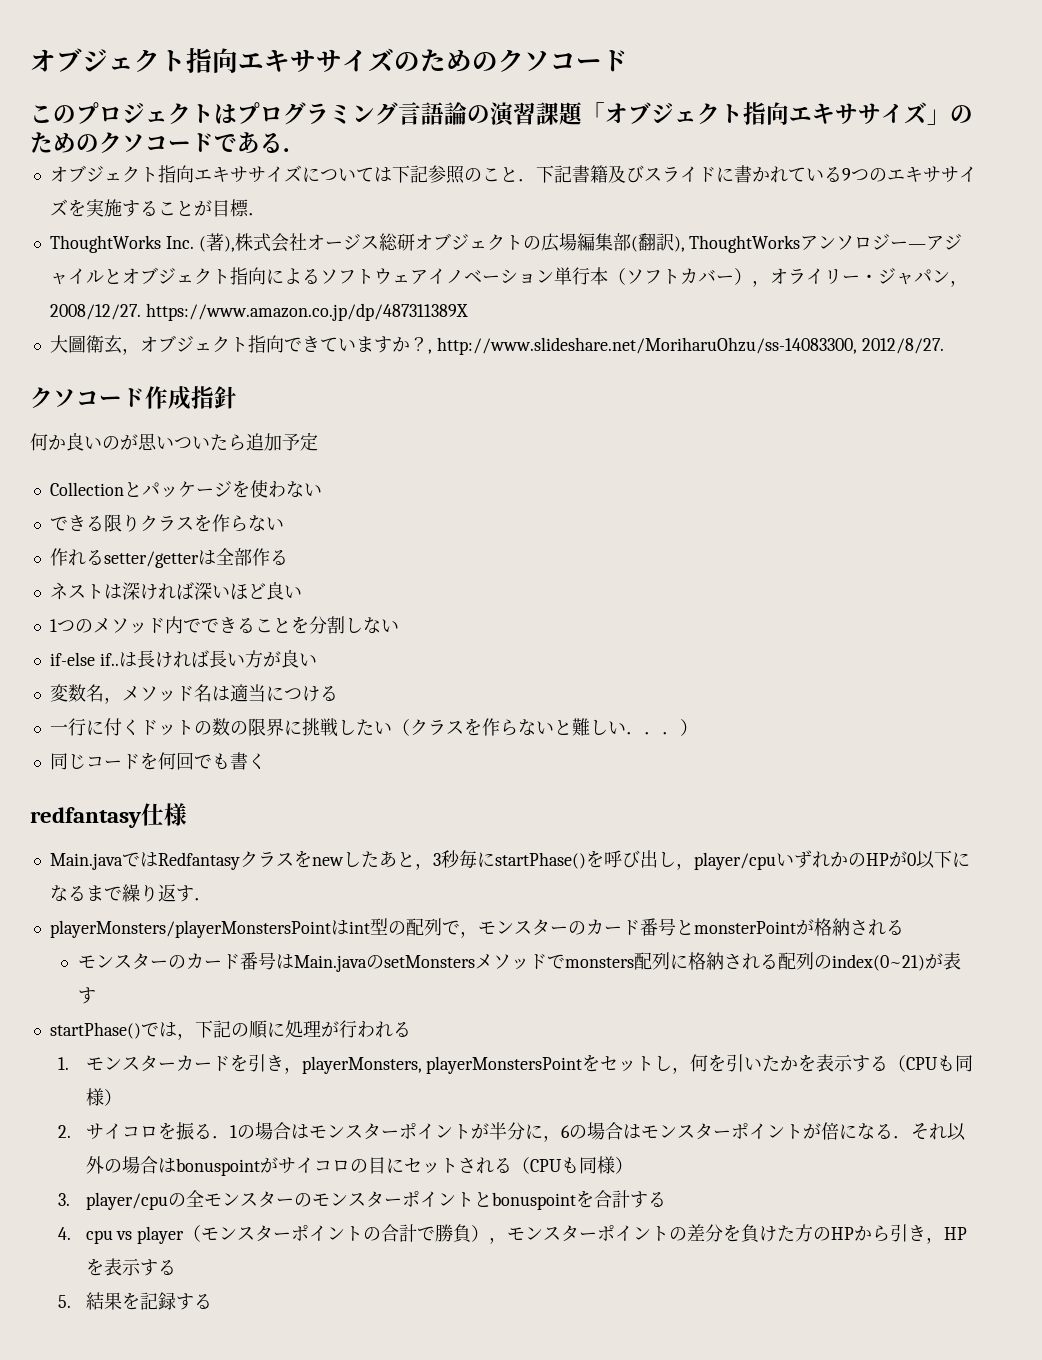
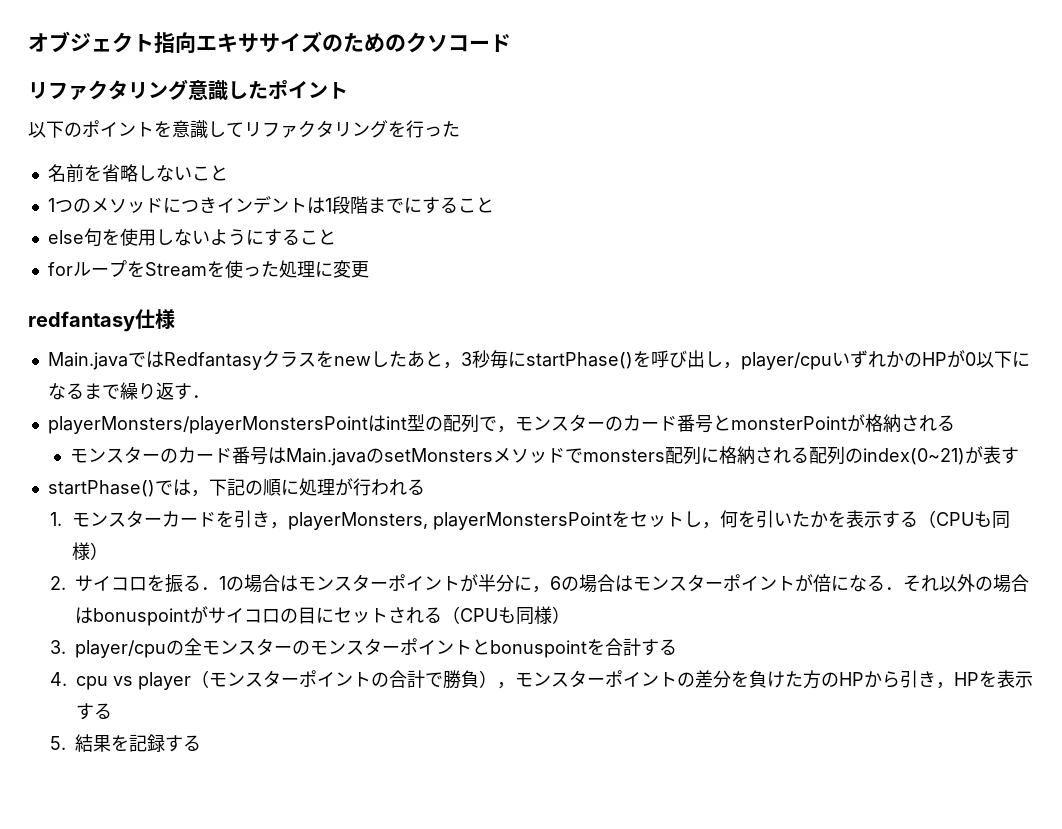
[30,102,973,127] [30,132,306,154] [49,165,977,184] [49,199,266,217] [49,233,963,253] [49,267,968,287] [49,303,468,321] [49,335,944,355] [30,386,237,410] [30,432,318,451] [49,480,322,498] [49,514,284,532] [49,548,288,568] [49,582,302,600] [49,616,399,634] [49,650,317,668] [49,684,338,704] [49,718,698,737] [49,752,266,770] このプロジェクトはプログラミング言語論の演習課題「オブジェクト指向エキササイズ」のためのクソコードである． // オブジェクト指向エキササイズについては下記参照のこと．下記書籍及びスライドに書かれている9つのエキササイズを実施することが目標． // ThoughtWorks Inc. (著),株式会社オージス総研オブジェクトの広場編集部(翻訳), ThoughtWorksアンソロジー―アジャイルとオブジェクト指向によるソフトウェアイノベーション単行本（ソフトカバー），オライリー・ジャパン，2008/12/27. https://www.amazon.co.jp/dp/487311389X // 大圖衛玄，オブジェクト指向できていますか？, http://www.slideshare.net/MoriharuOhzu/ss-14083300, 2012/8/27. // クソコード作成指針 // 何か良いのが思いついたら追加予定 // Collectionとパッケージを使わない // できる限りクラスを作らない // 作れるsetter/getterは全部作る // ネストは深ければ深いほど良い // 1つのメソッド内でできることを分割しない // if-else if..は長ければ長い方が良い // 変数名，メソッド名は適当につける // 一行に付くドットの数の限界に挑戦したい（クラスを作らないと難しい．．．） // 同じコードを何回でも書く -> [28,79,348,101] [28,120,460,139] [47,164,228,182] [47,196,494,214] [47,228,336,247] [47,260,369,278] リファクタリング意識したポイント // 以下のポイントを意識してリファクタリングを行った // 名前を省略しないこと // 1つのメソッドにつきインデントは1段階までにすること // else句を使用しないようにすること // forループをStreamを使った処理に変更

